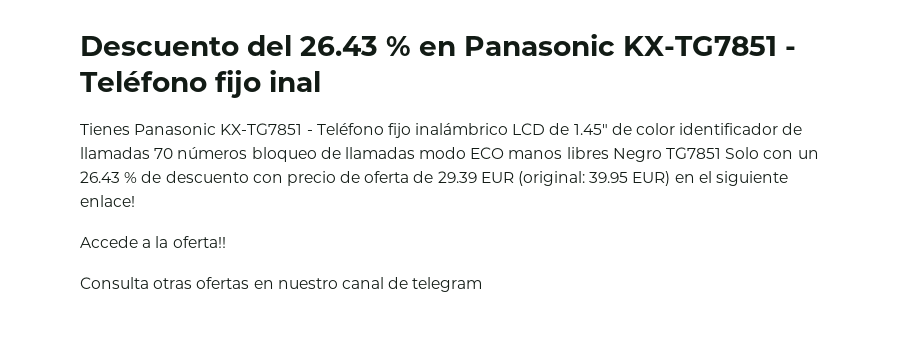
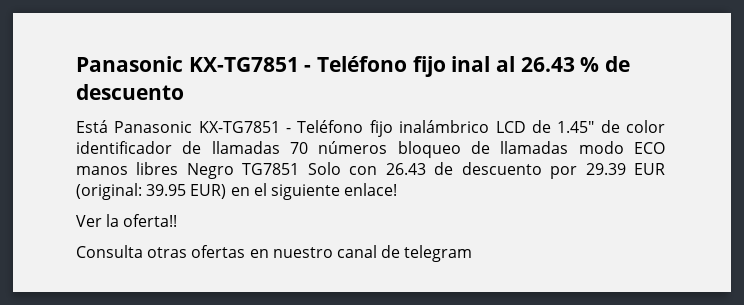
[80,35,456,56] Descuento del 26.43 % en -> (76, 64) none
[80,123,130,135] // Tienes -> [495,56,630,72] [76,84,184,100] [76,120,108,133] al 26.43 % de descuento // Está
[797,150,819,159] [80,171,434,186] un 26.43 % de descuento con precio de oferta de -> [385,162,578,179] 26.43 de descuento por
[80,236,152,248] Accede a -> [76,215,102,227] Ver

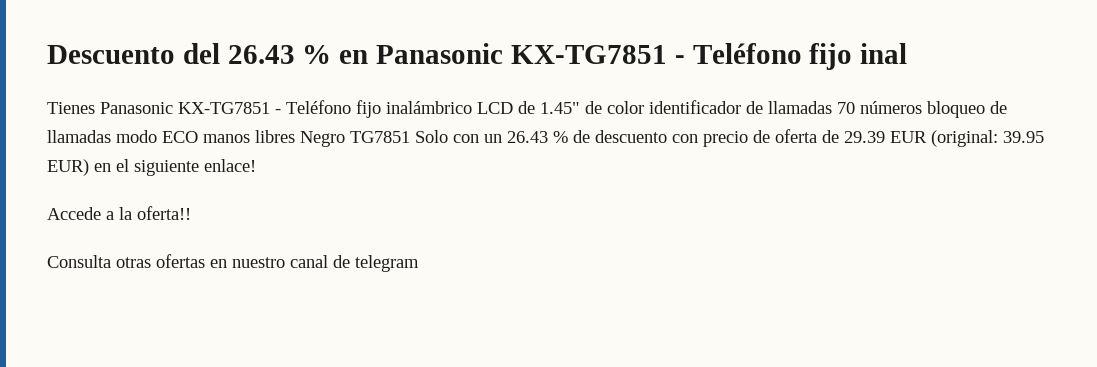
(76, 64) none -> [47,43,369,64] Descuento del 26.43 % en
[495,56,630,72] [76,84,184,100] [76,120,108,133] al 26.43 % de descuento // Está -> [47,102,95,114] // Tienes
[385,162,578,179] 26.43 de descuento por -> [484,129,839,147] un 26.43 % de descuento con precio de oferta de
[76,215,102,227] Ver -> [47,207,114,220] Accede a

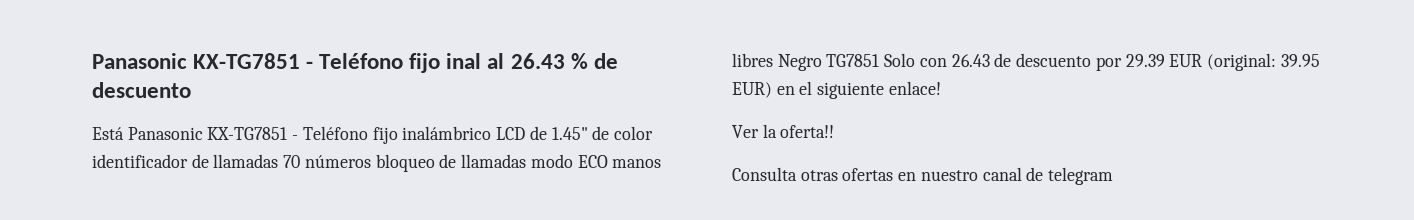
[47,43,369,64] Descuento del 26.43 % en -> (92, 61) none
[47,102,95,114] // Tienes -> [487,53,618,69] [92,82,191,98] [92,127,124,140] al 26.43 % de descuento // Está
[484,129,839,147] un 26.43 % de descuento con precio de oferta de -> [951,53,1122,71] 26.43 de descuento por
[47,207,114,220] Accede a -> [732,125,759,138] Ver

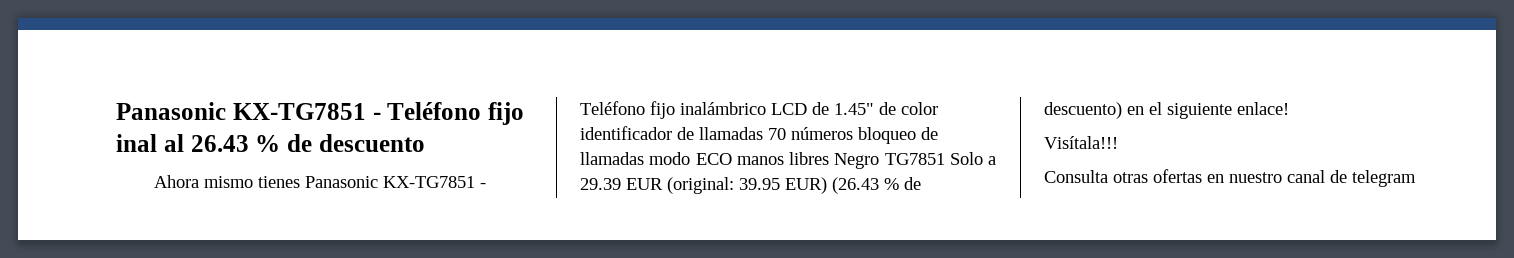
[92,127,124,140] Está -> [153,175,300,188] Ahora mismo tienes
[919,53,1122,71] con 26.43 de descuento por -> [988,156,996,165] a
(772, 90) none -> [832,177,921,194] [1044,102,1122,119] (26.43 % de descuento)
[732,124,835,138] Ver la oferta!! -> [1044,136,1118,149] Visítala!!!

